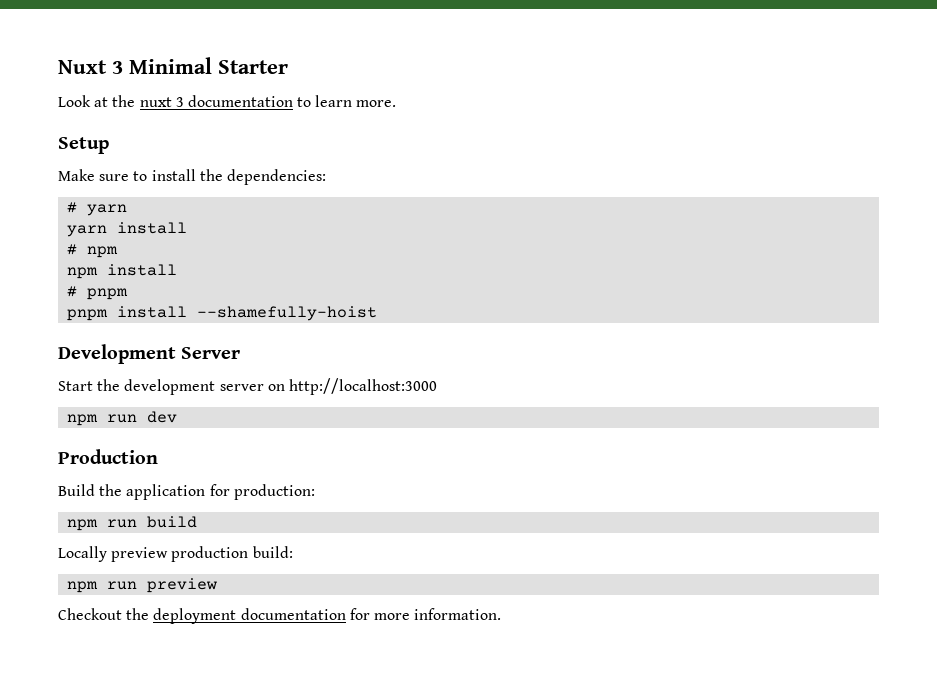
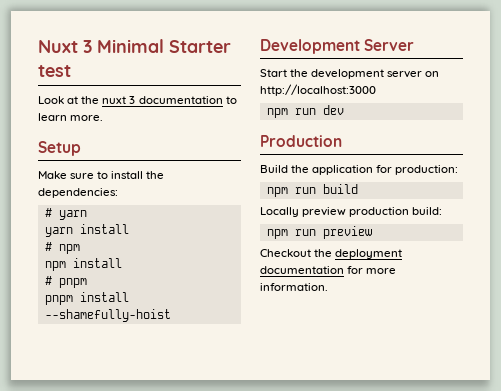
(288, 67) none -> [38,65,71,77] test

